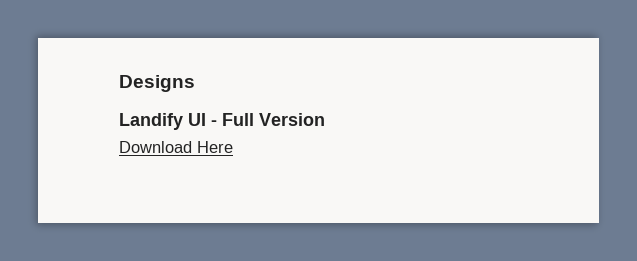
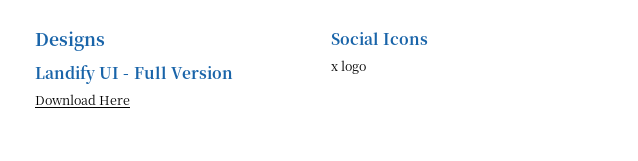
(233, 147) none -> [331,32,429,45] [331,60,367,74] // Social Icons // x logo

